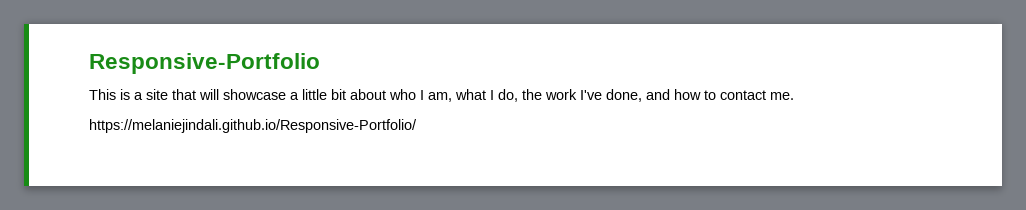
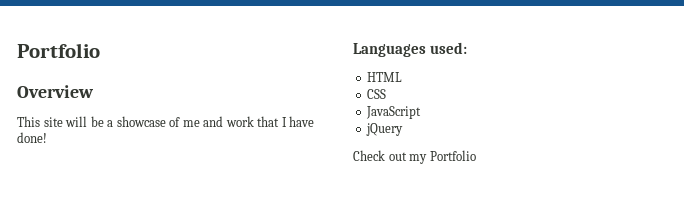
[89,53,320,74] Responsive-Portfolio -> [17,43,100,58] [17,85,94,98] Portfolio // Overview
[120,89,794,102] [89,119,417,133] is a site that will showcase a little bit about who I am, what I do, the work I've done, and how to contact me. // https://melaniejindali.github.io/Responsive-Portfolio/ -> [43,116,315,127] [17,132,47,143] [353,42,468,57] [367,72,403,82] [367,89,387,99] [366,106,422,119] [366,123,404,136] [353,150,476,164] site will be a showcase of me and work that I have done! // Languages used: // HTML // CSS // JavaScript // jQuery // Check out my Portfolio

